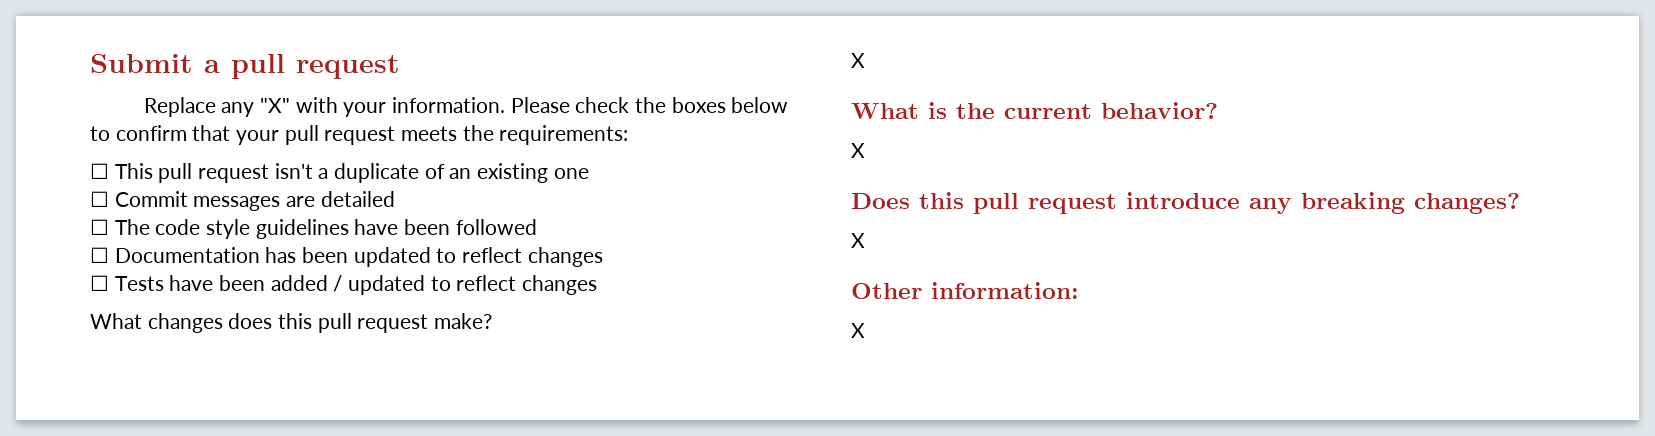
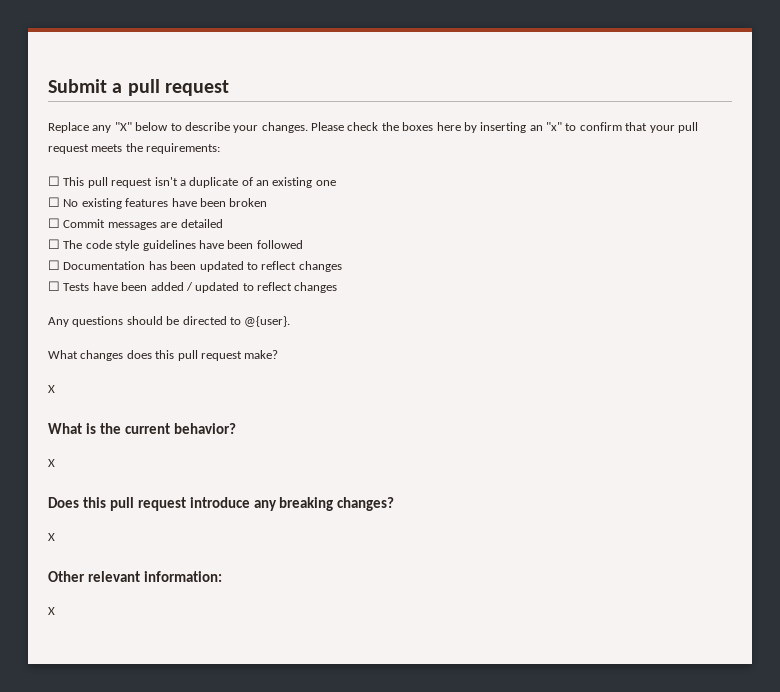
[295,97,789,117] with your information. Please check the boxes below -> [135,122,562,133] below to describe your changes. Please check the boxes here by inserting an "x"
(589, 173) none -> [48,197,268,209] // ☐ No existing features have been broken
(598, 285) none -> [48,316,291,327] // Any questions should be directed to @{user}.
(922, 291) none -> [87,571,140,582] relevant

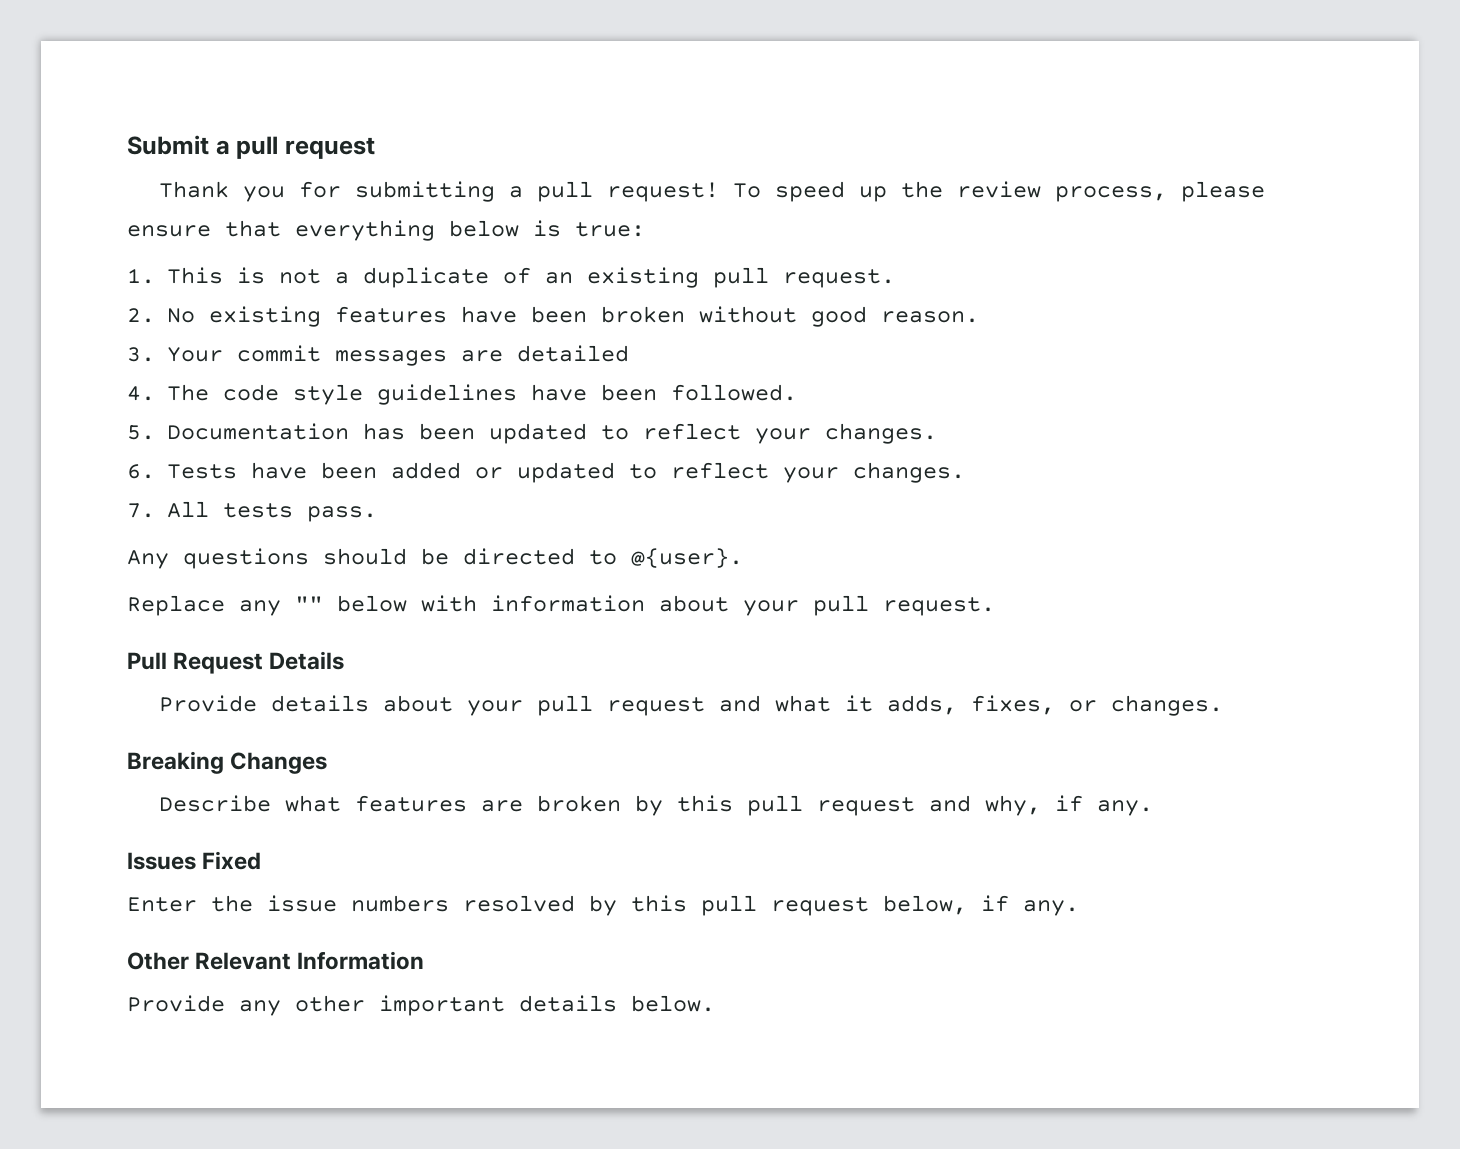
[48,122,698,133] [48,143,221,154] [48,176,178,188] Replace any "X" below to describe your changes. Please check the boxes here by inserting an "x" to confirm that your pull request meets the requirements: // ☐ This pull request isn't -> [159,181,1266,202] [127,220,645,241] [127,267,321,284] Thank you for submitting a pull request! To speed up the review process, please ensure that everything below is true: // 1. This is not
[315,180,336,186] [48,197,60,207] one // ☐ -> [712,267,895,288] [127,308,155,323] pull request. // 2.
[48,218,106,228] // ☐ Commit -> [698,306,979,327] [127,345,321,362] without good reason. // 3. Your commit
[48,239,60,249] ☐ -> [127,386,155,401] 4.
[256,240,303,249] [48,260,60,270] followed // ☐ -> [670,384,797,401] [127,425,155,440] followed. // 5.
[298,261,342,272] [48,281,60,291] changes // ☐ -> [754,423,937,444] [127,464,155,479] your changes. // 6.
[185,282,338,293] / updated to reflect changes -> [474,462,965,483] [127,501,377,522] or updated to reflect your changes. // 7. All tests pass.
[48,350,279,361] [48,385,55,393] [48,423,236,434] [48,459,55,467] [48,497,395,511] [48,533,55,541] [48,571,222,582] [48,607,55,615] What changes does this pull request make? // X // What is the current behavior? // X // Does this pull request introduce any breaking changes? // X // Other relevant information: // X -> [127,595,995,616] [127,651,345,674] [159,695,1224,716] [127,751,328,774] [159,795,1154,816] [127,851,262,870] [127,895,1079,916] [127,951,425,970] [127,995,715,1016] Replace any "" below with information about your pull request. // Pull Request Details // Provide details about your pull request and what it adds, fixes, or changes. // Breaking Changes // Describe what features are broken by this pull request and why, if any. // Issues Fixed // Enter the issue numbers resolved by this pull request below, if any. // Other Relevant Information // Provide any other important details below.

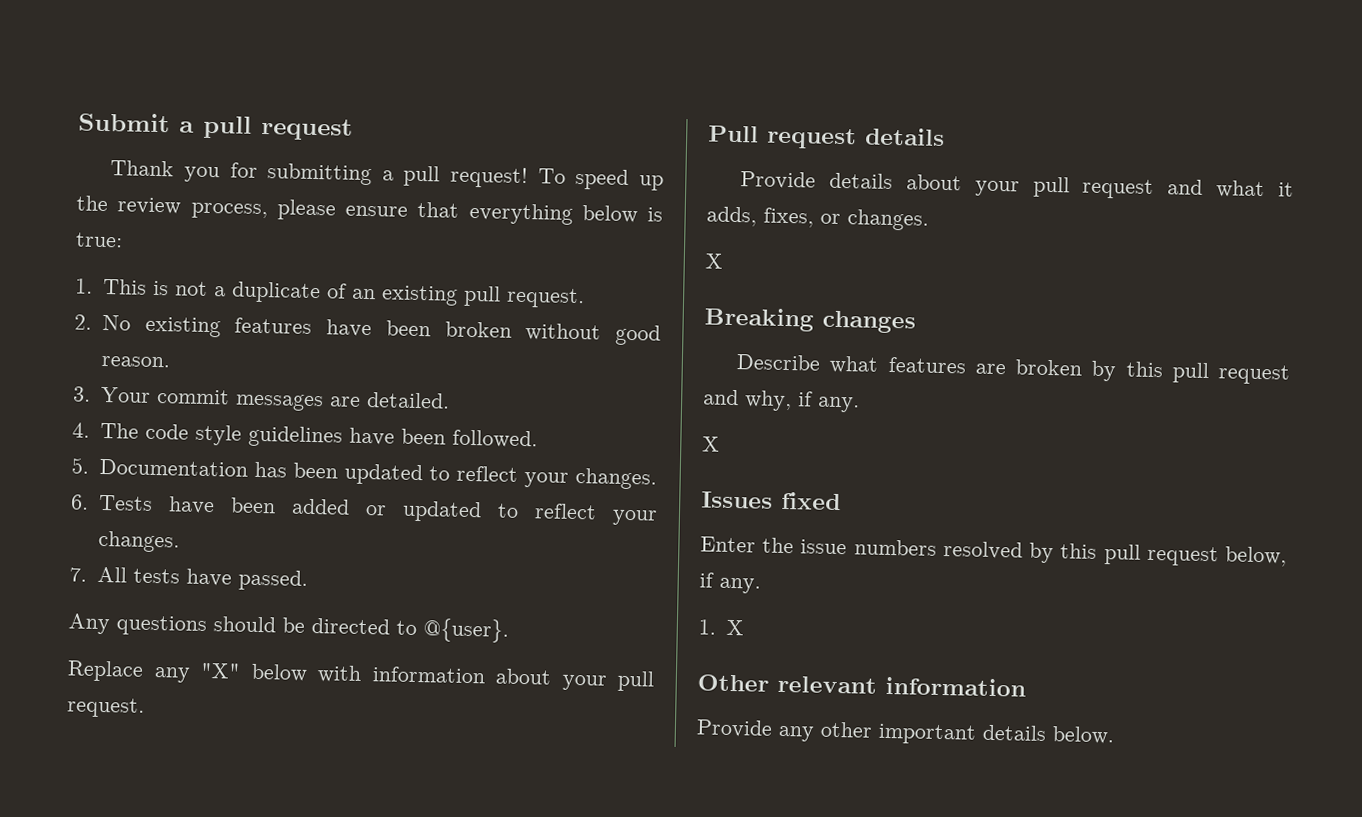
[516,345,629,362] detailed -> [365,392,450,409] detailed.
[306,506,377,522] pass. -> [185,568,308,591] have passed.
[295,596,323,611] "" -> [200,662,241,679] "X"
[173,651,345,674] Request Details -> [766,127,945,150] request details
(1224, 705) none -> [705,253,723,269] // X
[230,752,328,774] Changes -> [822,310,916,334] changes
(1154, 808) none -> [702,436,720,452] // X
[202,851,262,870] Fixed -> [781,491,841,511] fixed
(1079, 908) none -> [698,619,744,636] // 1. X
[195,951,425,970] Relevant Information -> [777,675,1026,697] relevant information

